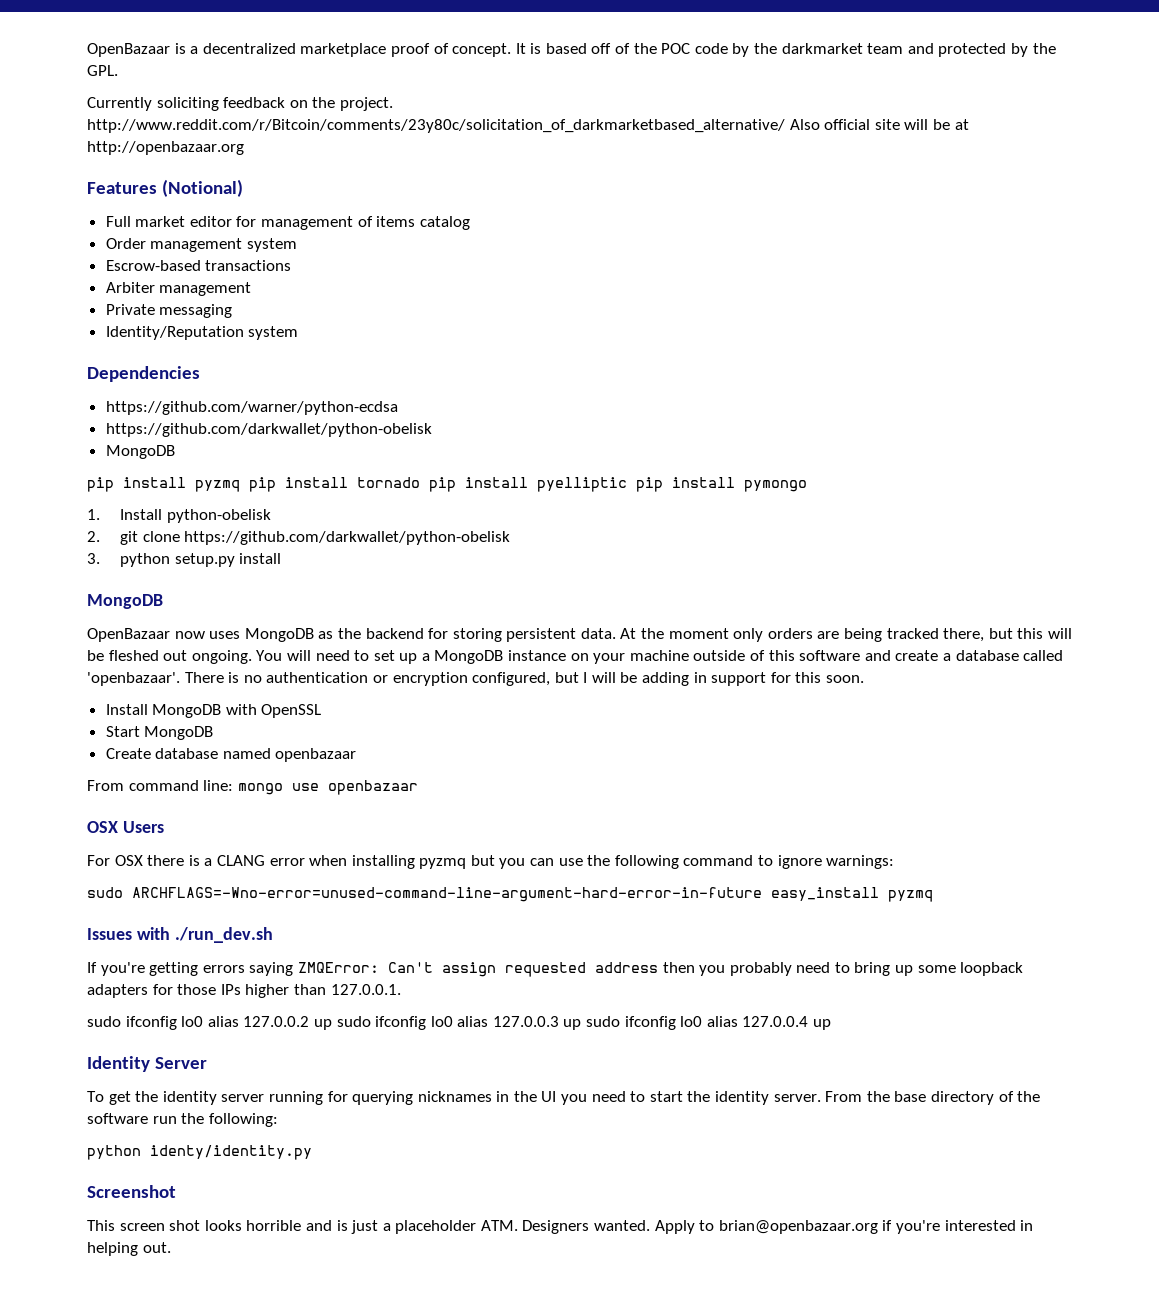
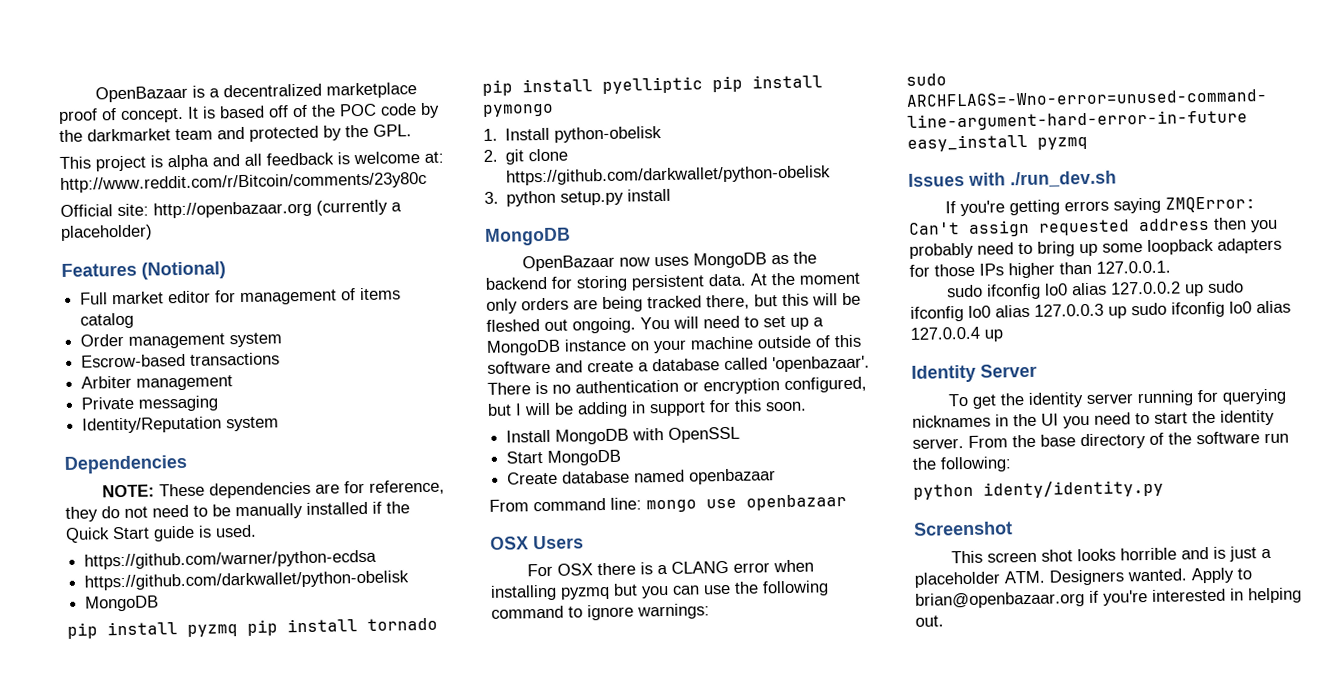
[87,97,393,111] [87,119,969,133] [87,141,244,155] Currently soliciting feedback on the project. http://www.reddit.com/r/Bitcoin/comments/23y80c/solicitation_of_darkmarketbased_alternative/ Also official site will be at http://openbazaar.org -> [59,151,444,172] [60,171,427,193] [60,199,402,219] [60,224,153,241] This project is alpha and all feedback is welcome at: http://www.reddit.com/r/Bitcoin/comments/23y80c // Official site: http://openbazaar.org (currently a placeholder)
(200, 374) none -> [102,479,446,499] [65,501,410,522] [65,524,257,543] // NOTE: These dependencies are for reference, they do not need to be manually installed if the Quick Start guide is used.

